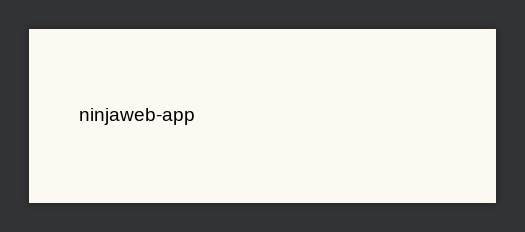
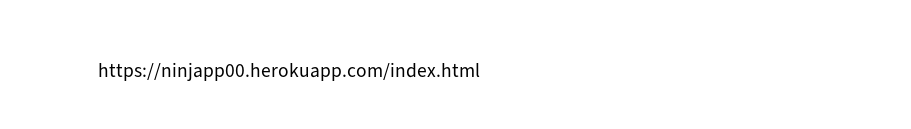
[79,108,195,125] ninjaweb-app -> [98,62,480,81] https://ninjapp00.herokuapp.com/index.html

